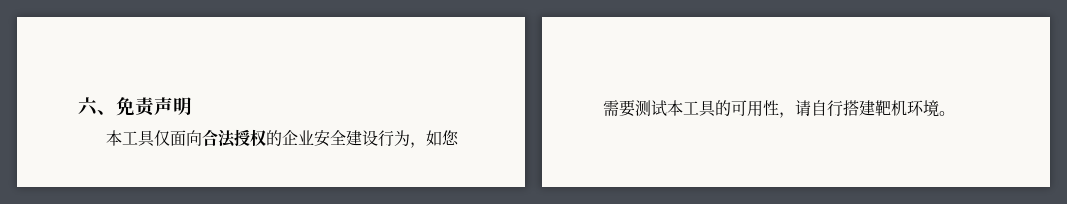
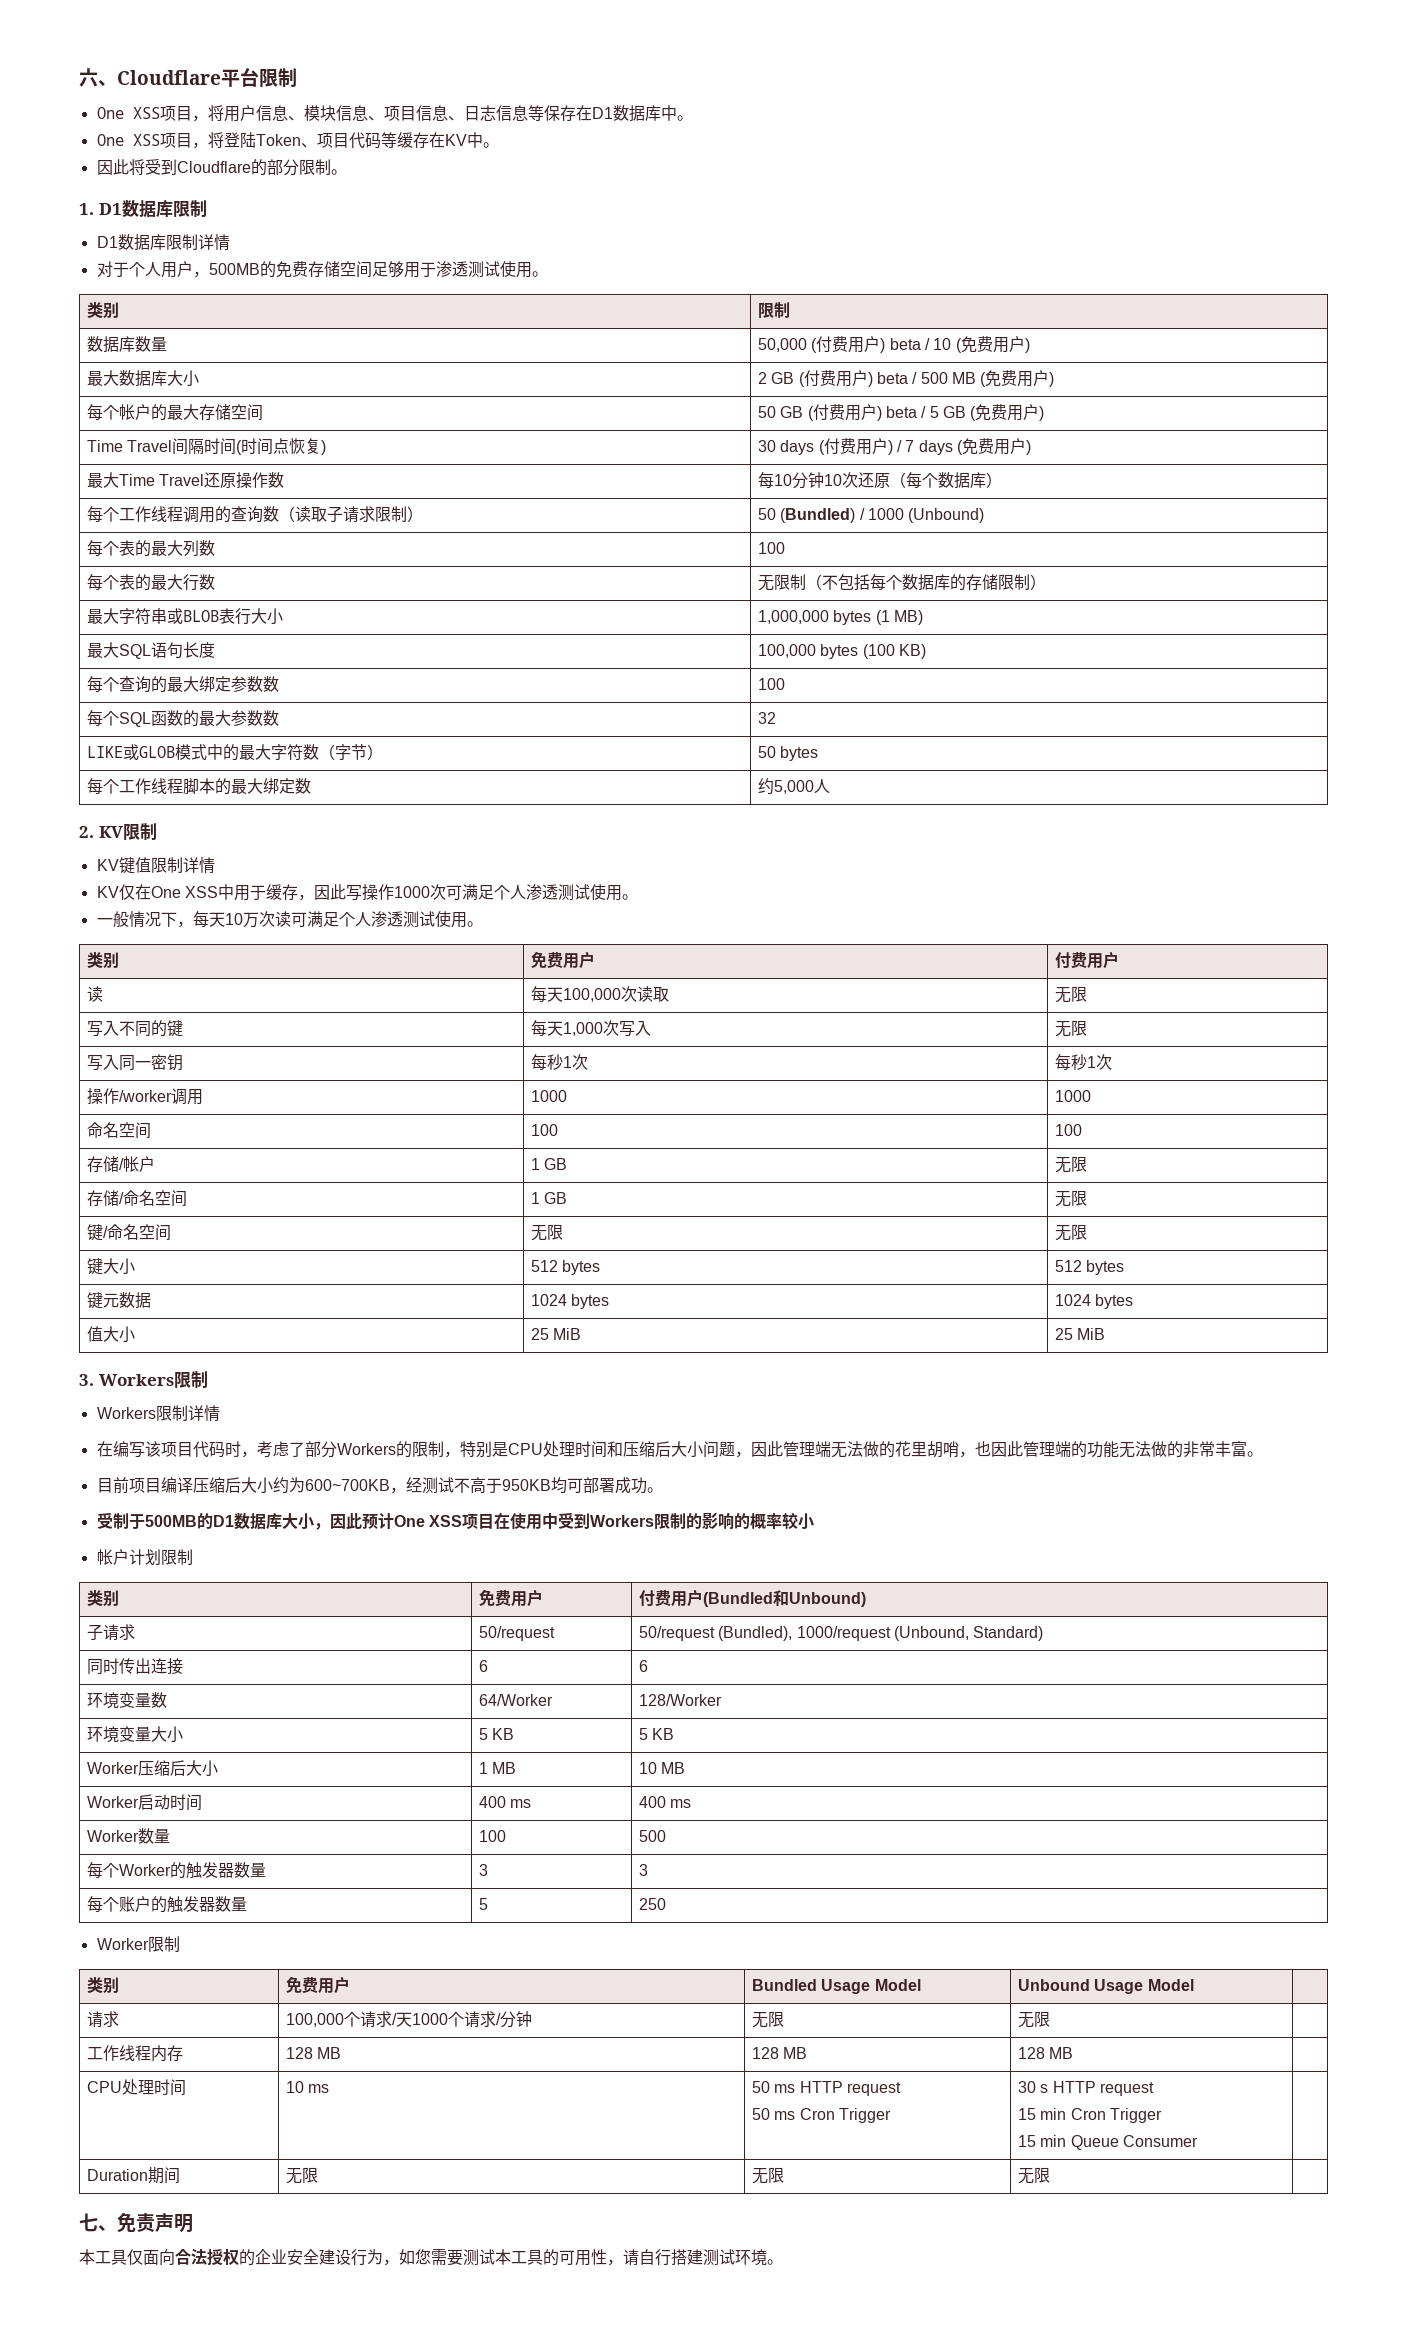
(116, 112) none -> [117,68,297,87] [96,105,693,122] [96,132,499,149] [96,159,347,176] [79,200,207,218] [96,234,230,251] [96,261,548,278] [87,302,120,319] [758,302,791,318] [87,336,168,353] [758,336,1030,353] [87,370,200,387] [758,370,1055,387] [87,404,264,421] [758,404,1045,421] [87,438,327,455] [758,438,1031,455] [87,472,285,489] [758,472,1003,489] [87,506,424,523] [758,508,985,523] [87,540,216,557] [758,542,786,554] [87,574,216,591] [758,574,1047,591] [87,608,284,625] [758,610,924,625] [87,642,216,659] [758,644,927,659] [87,676,280,693] [758,678,786,690] [87,710,280,727] [758,712,777,724] [87,744,384,761] [758,746,819,761] [87,778,312,795] [758,778,831,795] [79,823,157,840] [96,857,215,874] [96,884,638,901] [96,911,483,928] [87,952,120,969] [531,951,596,969] [1055,951,1120,969] [87,986,104,1002] [531,986,670,1002] [1055,986,1088,1003] [87,1020,184,1037] [531,1020,652,1037] [1055,1020,1088,1037] [87,1054,184,1071] [531,1054,589,1070] [1055,1054,1113,1070] [87,1088,204,1105] [531,1090,568,1102] [1055,1090,1092,1102] [87,1122,152,1139] [531,1124,559,1136] [1055,1124,1083,1136] [87,1156,156,1172] [531,1158,568,1170] [1055,1156,1088,1173] [87,1190,188,1207] [531,1192,568,1204] [1055,1190,1088,1207] [87,1224,172,1241] [531,1224,564,1241] [1055,1224,1088,1241] [87,1258,136,1275] [531,1260,601,1275] [1055,1260,1125,1275] [87,1292,152,1309] [531,1294,610,1309] [1055,1294,1134,1309] [87,1326,136,1343] [531,1328,582,1340] [1055,1328,1106,1340] [79,1371,208,1388] [96,1405,220,1422] [96,1441,1263,1458] [96,1477,663,1494] [96,1512,814,1530] [96,1549,193,1565] [87,1590,120,1607] [479,1589,544,1607] [639,1589,867,1607] [87,1624,136,1641] [479,1626,556,1641] [639,1626,1044,1641] [87,1658,184,1675] [479,1660,489,1672] [639,1660,649,1672] [87,1692,168,1709] [479,1694,554,1706] [639,1694,723,1706] [87,1726,184,1743] [479,1728,515,1740] [639,1728,675,1740] [87,1760,219,1777] [479,1762,517,1774] [639,1762,686,1774] [87,1794,203,1811] [479,1796,532,1808] [639,1796,692,1808] [87,1828,171,1844] [479,1830,507,1842] [639,1830,667,1842] [87,1862,267,1879] [479,1864,489,1876] [639,1864,649,1876] [87,1896,248,1913] [479,1898,489,1910] [639,1898,667,1910] [96,1936,180,1952] [87,1977,120,1994] [286,1976,351,1994] [752,1979,921,1994] [1018,1979,1194,1994] [87,2011,120,2028] [286,2011,533,2028] [752,2011,785,2028] [1018,2011,1051,2028] [87,2045,184,2062] [286,2047,342,2059] [752,2047,808,2059] [1018,2047,1074,2059] [87,2079,187,2096] [286,2081,330,2093] [752,2081,902,2096] [752,2108,892,2123] [1018,2081,1155,2096] [1018,2108,1163,2123] [1018,2135,1199,2150] [87,2167,181,2184] [286,2167,319,2184] [752,2167,785,2184] [1018,2167,1051,2184] [79,2213,117,2232] Cloudflare平台限制 // One XSS项目，将用户信息、模块信息、项目信息、日志信息等保存在D1数据库中。 // One XSS项目，将登陆Token、项目代码等缓存在KV中。 // 因此将受到Cloudflare的部分限制。 // 1. D1数据库限制 // D1数据库限制详情 // 对于个人用户，500MB的免费存储空间足够用于渗透测试使用。 // 类别 | 限制 // 数据库数量 | 50,000 (付费用户) beta / 10 (免费用户) // 最大数据库大小 | 2 GB (付费用户) beta / 500 MB (免费用户) // 每个帐户的最大存储空间 | 50 GB (付费用户) beta / 5 GB (免费用户) // Time Travel间隔时间(时间点恢复) | 30 days (付费用户) / 7 days (免费用户) // 最大Time Travel还原操作数 | 每10分钟10次还原（每个数据库） // 每个工作线程调用的查询数（读取子请求限制） | 50 (Bundled) / 1000 (Unbound) // 每个表的最大列数 | 100 // 每个表的最大行数 | 无限制（不包括每个数据库的存储限制） // 最大字符串或BLOB表行大小 | 1,000,000 bytes (1 MB) // 最大SQL语句长度 | 100,000 bytes (100 KB) // 每个查询的最大绑定参数数 | 100 // 每个SQL函数的最大参数数 | 32 // LIKE或GLOB模式中的最大字符数（字节） | 50 bytes // 每个工作线程脚本的最大绑定数 | 约5,000人 // 2. KV限制 // KV键值限制详情 // KV仅在One XSS中用于缓存，因此写操作1000次可满足个人渗透测试使用。 // 一般情况下，每天10万次读可满足个人渗透测试使用。 // 类别 | 免费用户 | 付费用户 // 读 | 每天100,000次读取 | 无限 // 写入不同的键 | 每天1,000次写入 | 无限 // 写入同一密钥 | 每秒1次 | 每秒1次 // 操作/worker调用 | 1000 | 1000 // 命名空间 | 100 | 100 // 存储/帐户 | 1 GB | 无限 // 存储/命名空间 | 1 GB | 无限 // 键/命名空间 | 无限 | 无限 // 键大小 | 512 bytes | 512 bytes // 键元数据 | 1024 bytes | 1024 bytes // 值大小 | 25 MiB | 25 MiB // 3. Workers限制 // Workers限制详情 // 在编写该项目代码时，考虑了部分Workers的限制，特别是CPU处理时间和压缩后大小问题，因此管理端无法做的花里胡哨，也因此管理端的功能无法做的非常丰富。 // 目前项目编译压缩后大小约为600~700KB，经测试不高于950KB均可部署成功。 // 受制于500MB的D1数据库大小，因此预计One XSS项目在使用中受到Workers限制的影响的概率较小 // 帐户计划限制 // 类别 | 免费用户 | 付费用户(Bundled和Unbound) // 子请求 | 50/request | 50/request (Bundled), 1000/request (Unbound, Standard) // 同时传出连接 | 6 | 6 // 环境变量数 | 64/Worker | 128/Worker // 环境变量大小 | 5 KB | 5 KB // Worker压缩后大小 | 1 MB | 10 MB // Worker启动时间 | 400 ms | 400 ms // Worker数量 | 100 | 500 // 每个Worker的触发器数量 | 3 | 3 // 每个账户的触发器数量 | 5 | 250 // Worker限制 // 类别 | 免费用户 | Bundled Usage Model | Unbound Usage Model | // 请求 | 100,000个请求/天1000个请求/分钟 | 无限 | 无限 | // 工作线程内存 | 128 MB | 128 MB | 128 MB | // CPU处理时间 | 10 ms | 50 ms HTTP request // 50 ms Cron Trigger | 30 s HTTP request // 15 min Cron Trigger // 15 min Queue Consumer | // Duration期间 | 无限 | 无限 | 无限 | // 七、
[875,100,907,116] 靶机 -> [703,2249,735,2266] 测试

